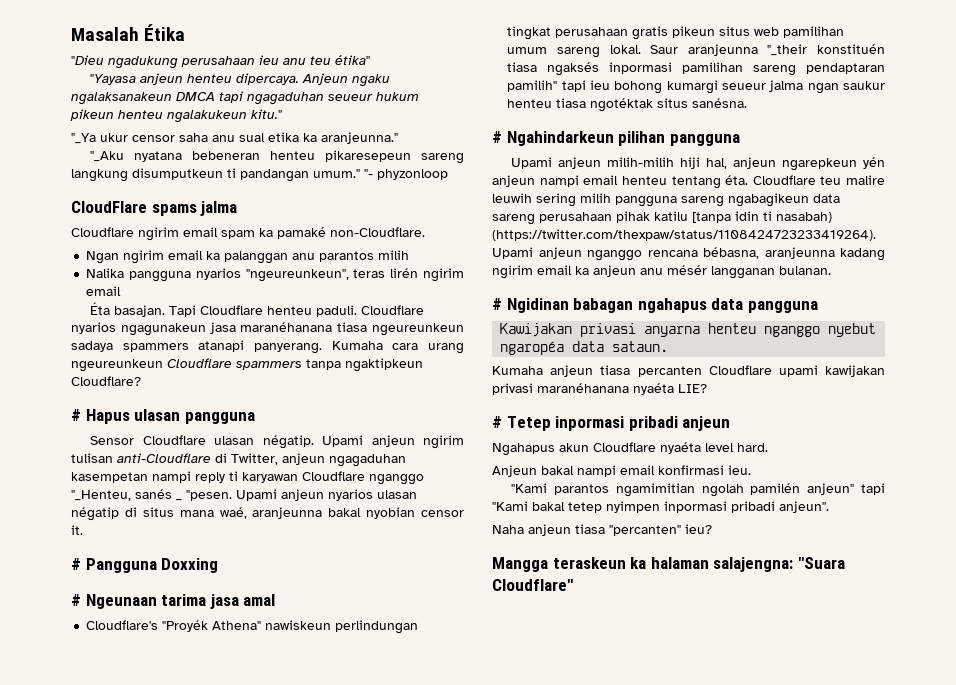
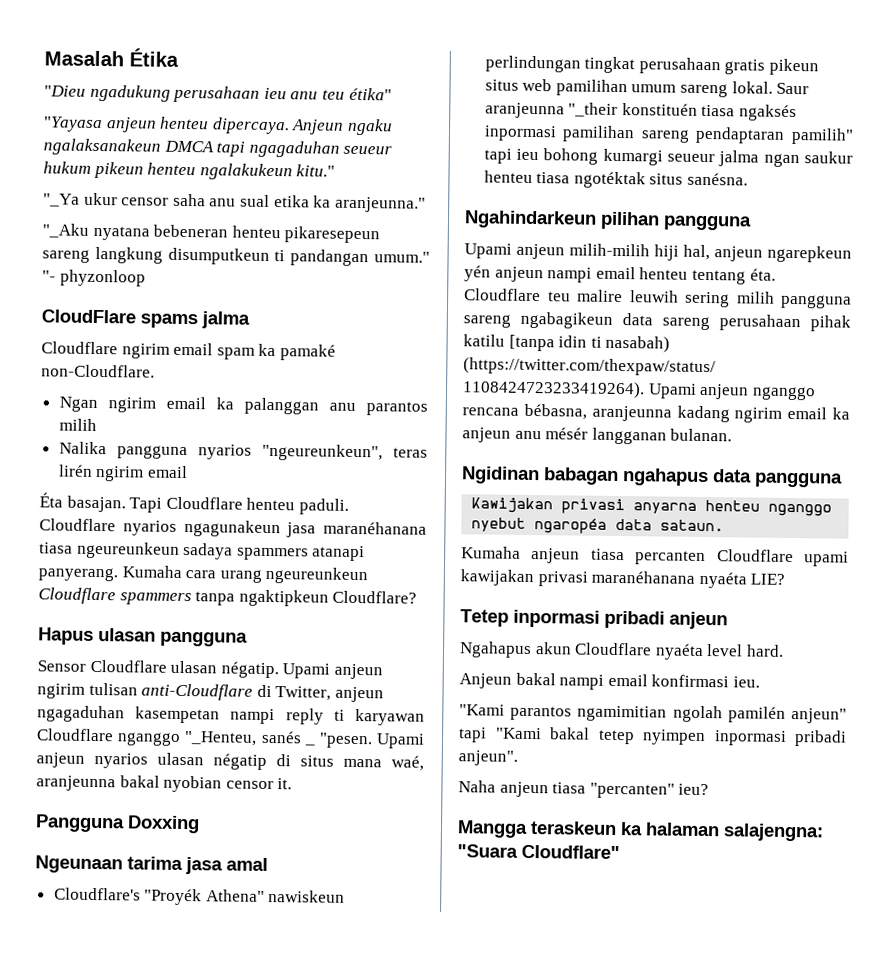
[71,409,81,421] # -> (418, 597) none
[71,558,81,570] # -> (293, 784) none
[71,594,81,606] # -> (200, 824) none
[492,131,502,143] # -> (749, 179) none
[492,298,502,310] # -> (733, 435) none
[492,416,502,428] # -> (786, 579) none

